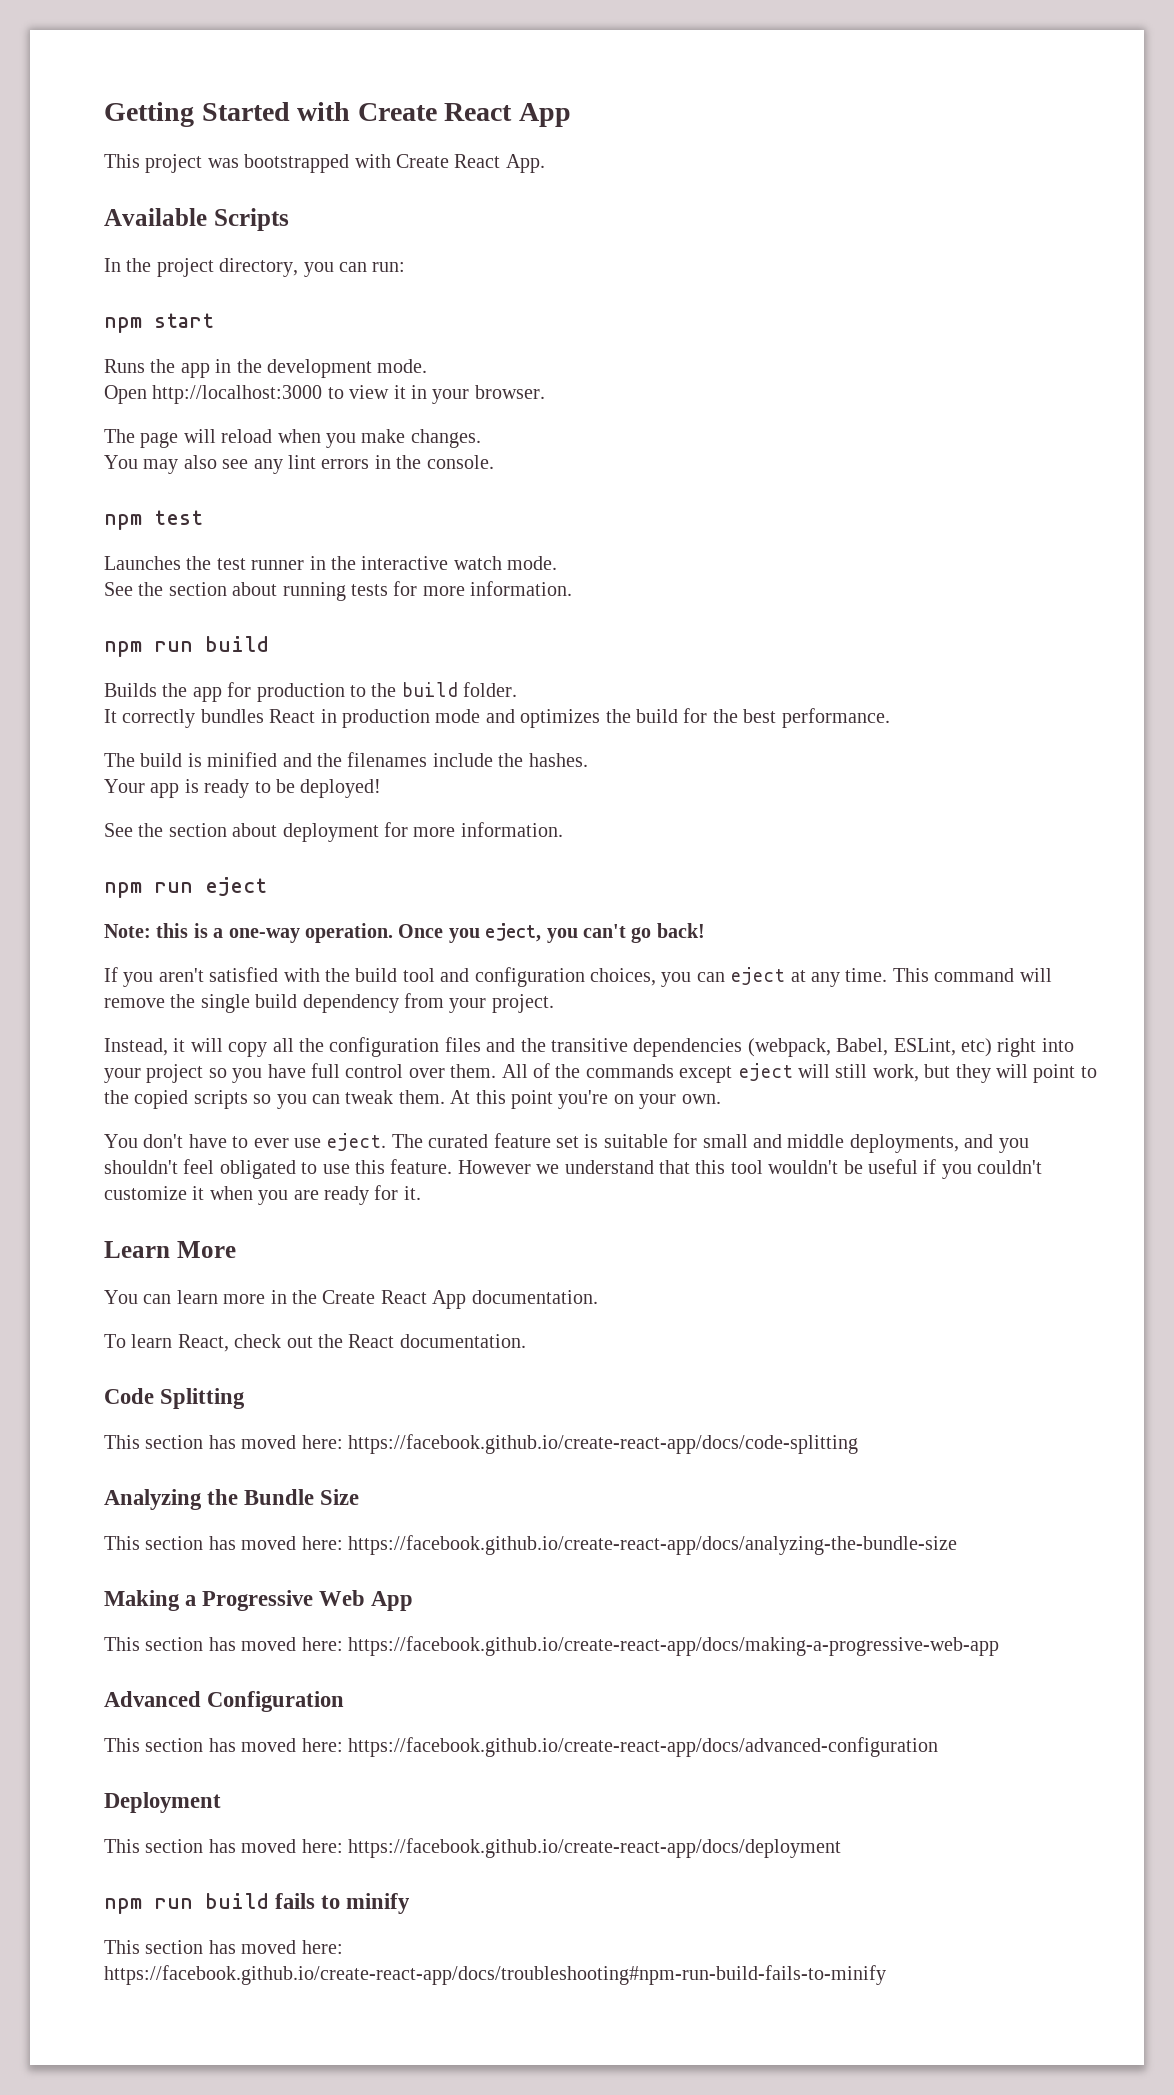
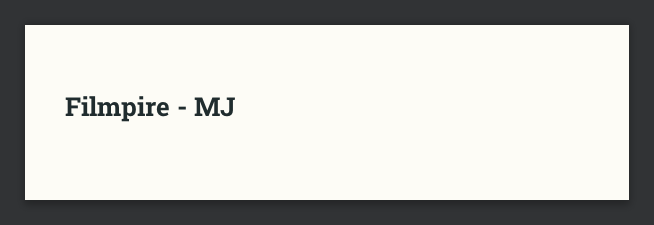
[104,102,571,127] [104,154,545,173] [104,208,289,231] [104,258,406,277] [104,313,214,333] [104,359,428,378] [104,385,545,404] [104,429,481,448] [104,455,494,474] [104,510,203,530] [104,556,558,570] [104,581,573,601] [104,636,269,657] [104,682,518,702] [104,708,890,728] [104,752,588,767] [104,779,382,798] [104,822,563,842] [104,877,267,898] [104,923,705,943] [104,967,1052,987] [104,993,554,1013] [104,1037,1074,1057] [104,1063,1097,1083] [104,1090,721,1109] [104,1133,1029,1153] [104,1159,1043,1179] [104,1185,421,1205] [104,1241,236,1258] [104,1290,598,1309] [104,1334,526,1352] [104,1388,246,1409] [104,1434,858,1454] [104,1489,360,1510] [104,1535,957,1555] [104,1590,414,1611] [104,1636,999,1656] [104,1691,345,1712] [104,1737,938,1757] [104,1792,221,1813] [104,1838,841,1858] [104,1893,411,1914] [104,1940,343,1954] [104,1965,886,1985] Getting Started with Create React App // This project was bootstrapped with Create React App. // Available Scripts // In the project directory, you can run: // npm start // Runs the app in the development mode. // Open http://localhost:3000 to view it in your browser. // The page will reload when you make changes. // You may also see any lint errors in the console. // npm test // Launches the test runner in the interactive watch mode. // See the section about running tests for more information. // npm run build // Builds the app for production to the build folder. // It correctly bundles React in production mode and optimizes the build for the best performance. // The build is minified and the filenames include the hashes. // Your app is ready to be deployed! // See the section about deployment for more information. // npm run eject // Note: this is a one-way operation. Once you eject, you can't go back! // If you aren't satisfied with the build tool and configuration choices, you can eject at any time. This command will remove the single build dependency from your project. // Instead, it will copy all the configuration files and the transitive dependencies (webpack, Babel, ESLint, etc) right into your project so you have full control over them. All of the commands except eject will still work, but they will point to the copied scripts so you can tweak them. At this point you're on your own. // You don't have to ever use eject. The curated feature set is suitable for small and middle deployments, and you shouldn't feel obligated to use this feature. However we understand that this tool wouldn't be useful if you couldn't customize it when you are ready for it. // Learn More // You can learn more in the Create React App documentation. // To learn React, check out the React documentation. // Code Splitting // This section has moved here: https://facebook.github.io/create-react-app/docs/code-splitting // Analyzing the Bundle Size // This section has moved here: https://facebook.github.io/create-react-app/docs/analyzing-the-bundle-size // Making a Progressive Web App // This section has moved here: https://facebook.github.io/create-react-app/docs/making-a-progressive-web-app // Advanced Configuration // This section has moved here: https://facebook.github.io/create-react-app/docs/advanced-configuration // Deployment // This section has moved here: https://facebook.github.io/create-react-app/docs/deployment // npm run build fails to minify // This section has moved here: https://facebook.github.io/create-react-app/docs/troubleshooting#npm-run-build-fails-to-minify -> [65,96,236,122] Filmpire - MJ

